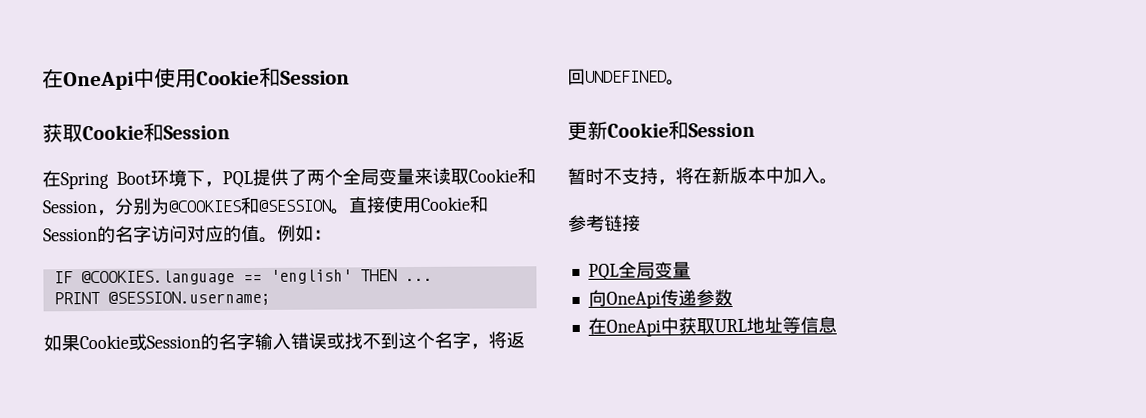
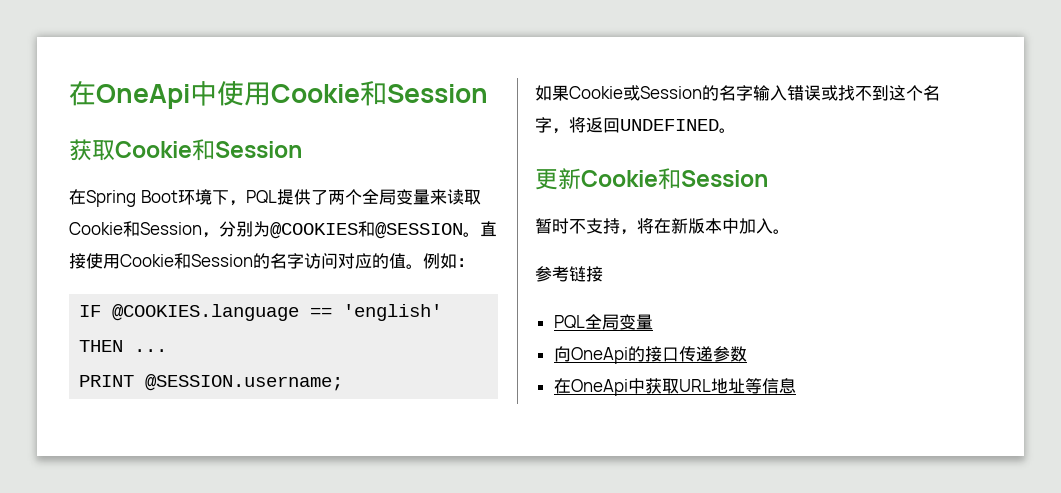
(661, 300) none -> [627,346,679,362] 的接口

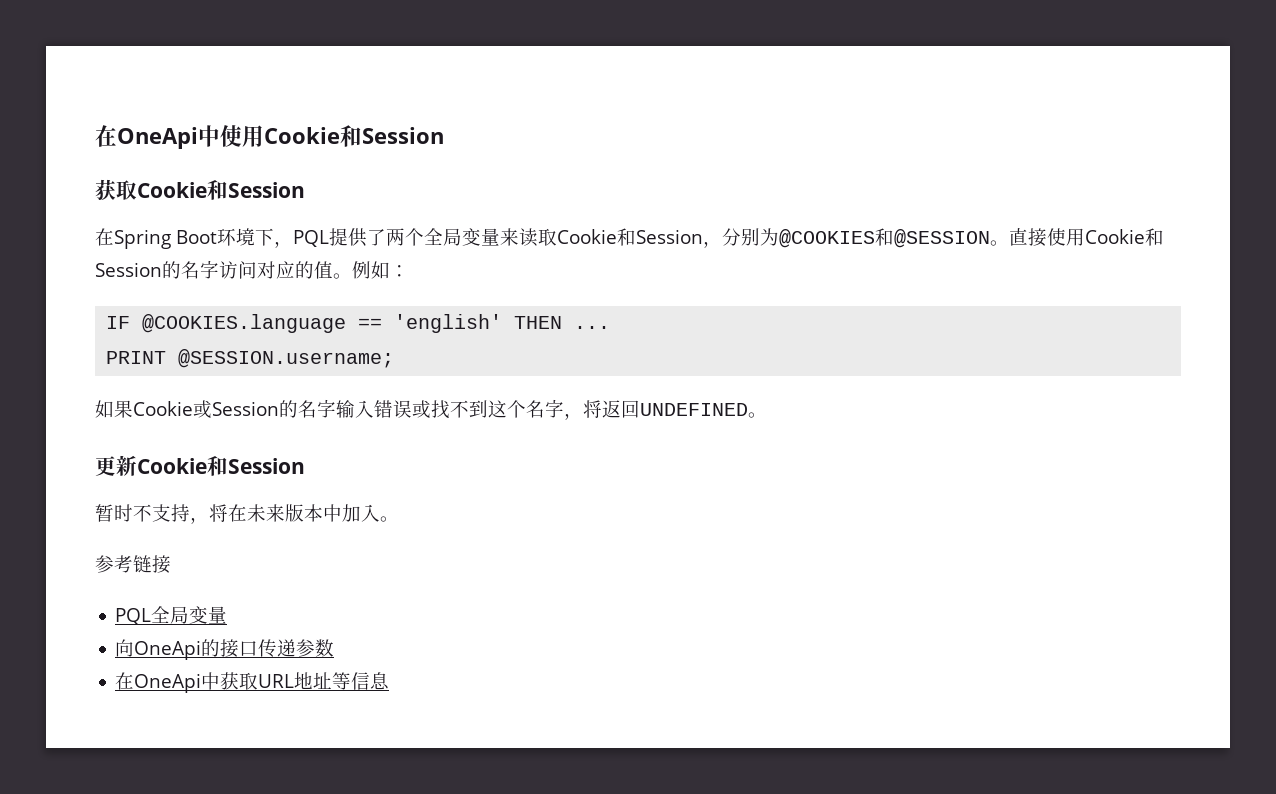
[671,218,688,234] 新 -> [247,504,285,522] 未来

